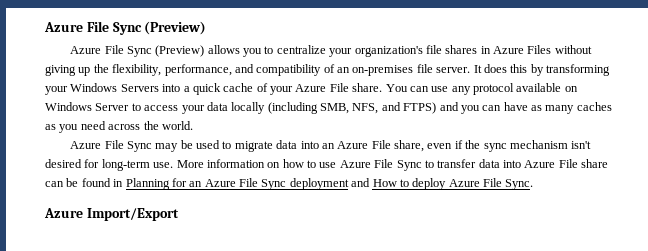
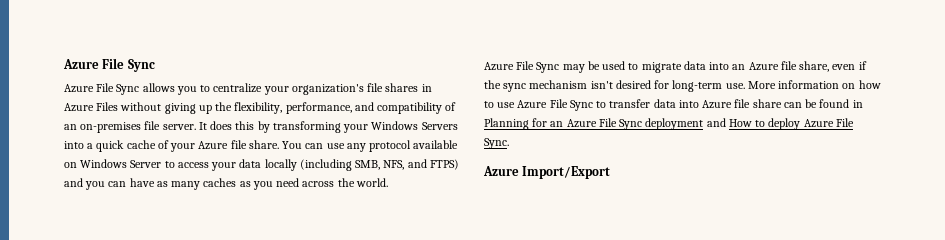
[44,21,207,35] [70,45,205,57] Azure File Sync (Preview) // Azure File Sync (Preview) -> [63,58,155,72] [64,83,140,95] Azure File Sync // Azure File Sync
[329,83,349,92] File -> [230,140,247,149] file
[371,140,391,149] File -> [780,61,797,70] file
[558,159,578,168] File -> [734,99,751,108] file

